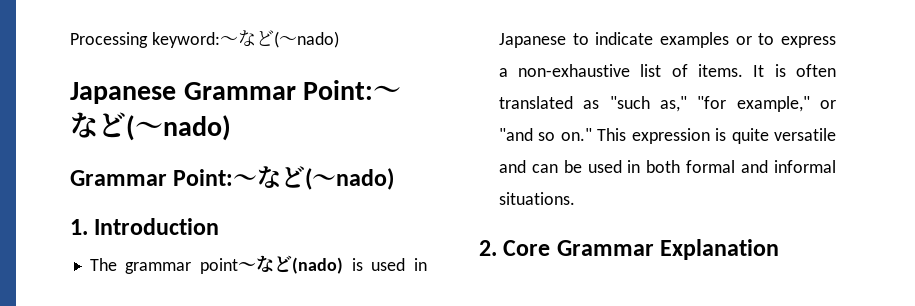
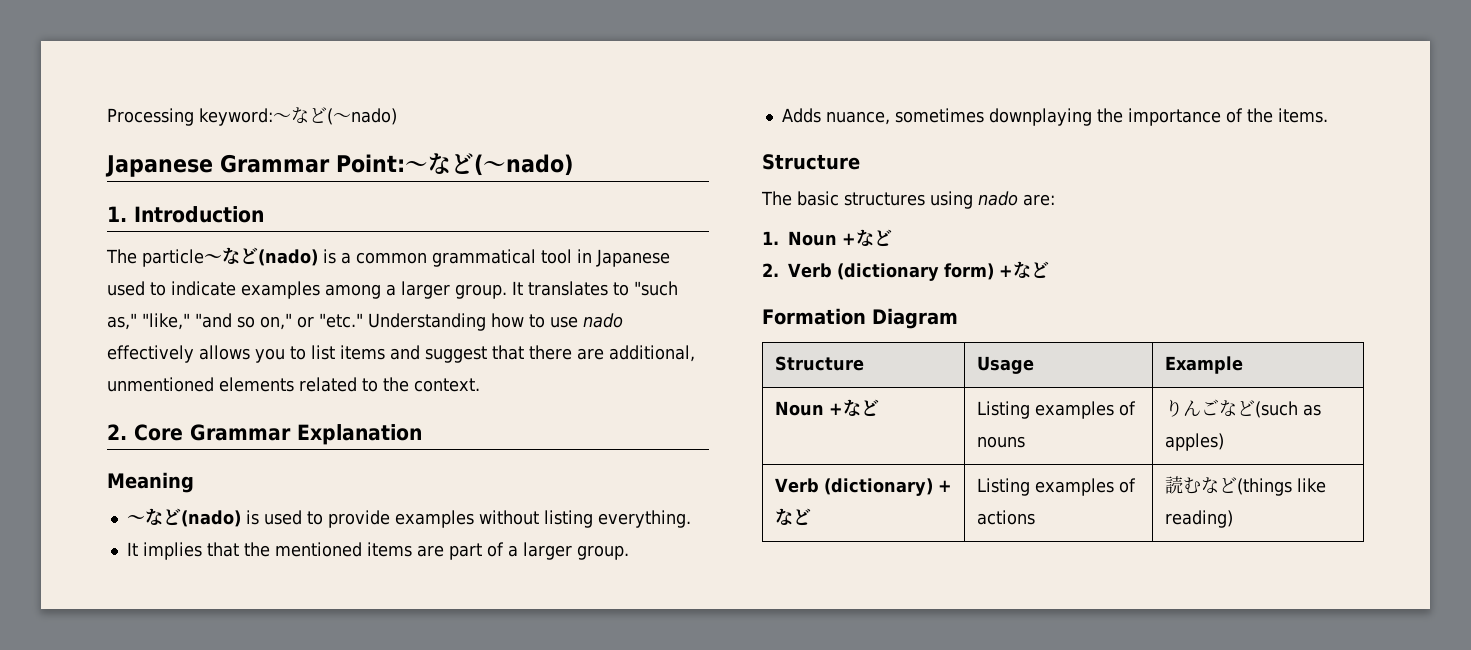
[70,166,395,190] [70,218,220,235] [89,258,239,274] Grammar Point:～など(〜nado) // 1. Introduction // The grammar point -> [107,206,264,223] [106,247,670,267] [107,281,678,299] [107,313,623,331] [107,345,695,363] [107,377,480,392] [107,424,422,445] [107,472,194,493] 1. Introduction // The particle～など(nado) is a common grammatical tool in Japanese used to indicate examples among a larger group. It translates to "such as," "like," "and so on," or "etc." Understanding how to use nado effectively allows you to list items and suggest that there are additional, unmentioned elements related to the context. // 2. Core Grammar Explanation // Meaning //
[413,258,427,271] [498,32,836,48] [498,64,836,77] [498,96,836,112] [498,128,836,144] [498,160,836,173] [498,192,575,205] [479,239,780,260] in Japanese to indicate examples or to express a non-exhaustive list of items. It is often translated as "such as," "for example," or "and so on." This expression is quite versatile and can be used in both formal and informal situations. // 2. Core Grammar Explanation -> [306,510,691,528] [126,542,629,560] [781,108,1328,126] [762,154,860,170] [761,191,1055,209] [762,229,892,247] [762,261,1049,281] [762,308,958,329] [774,356,864,371] [976,356,1034,374] [1164,356,1243,374] [774,399,879,417] [976,401,1136,419] [976,436,1025,448] [1164,399,1321,418] [1164,433,1224,451] [774,478,952,496] [774,508,811,526] [976,478,1136,496] [976,510,1035,525] [1164,476,1326,496] [1164,510,1233,528] to provide examples without listing everything. // It implies that the mentioned items are part of a larger group. // Adds nuance, sometimes downplaying the importance of the items. // Structure // The basic structures using nado are: // 1. Noun +など // 2. Verb (dictionary form) +など // Formation Diagram // Structure | Usage | Example // Noun +など | Listing examples of nouns | りんごなど(such as apples) // Verb (dictionary) +など | Listing examples of actions | 読むなど(things like reading)

